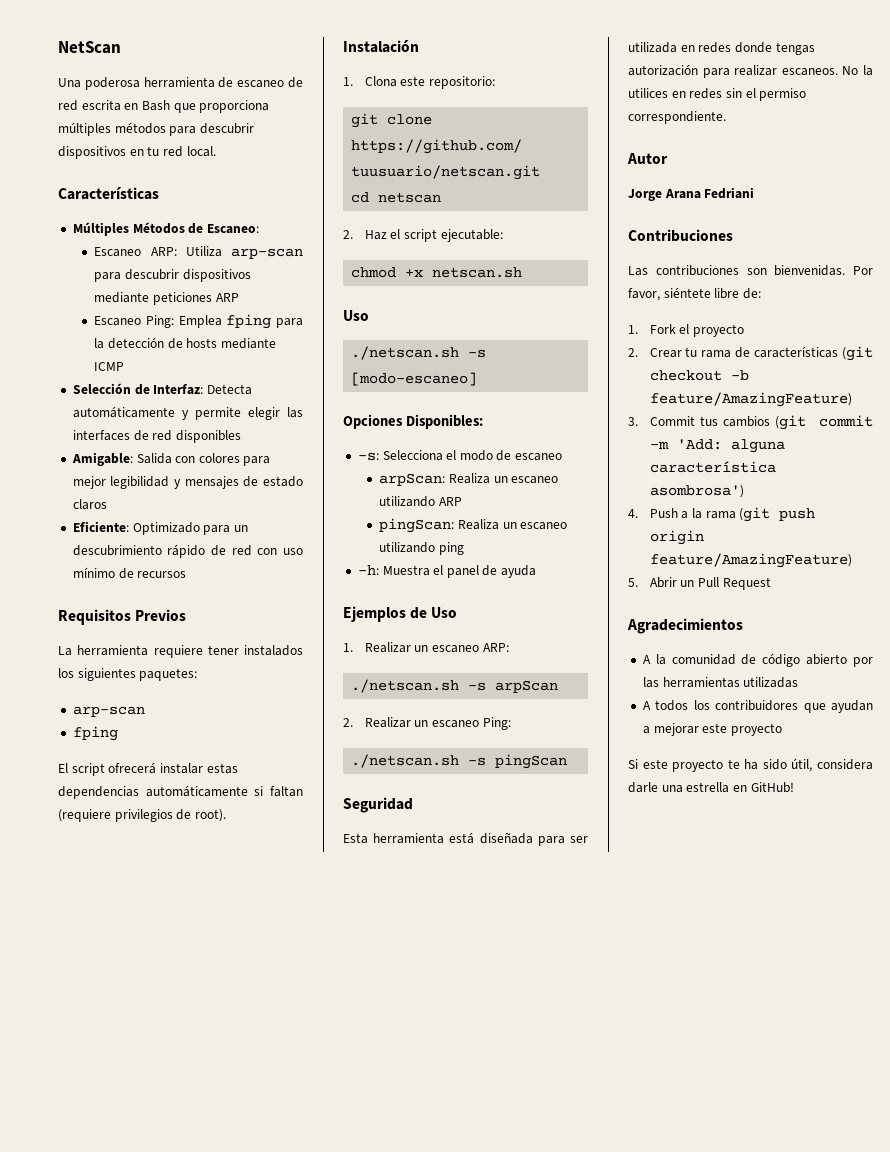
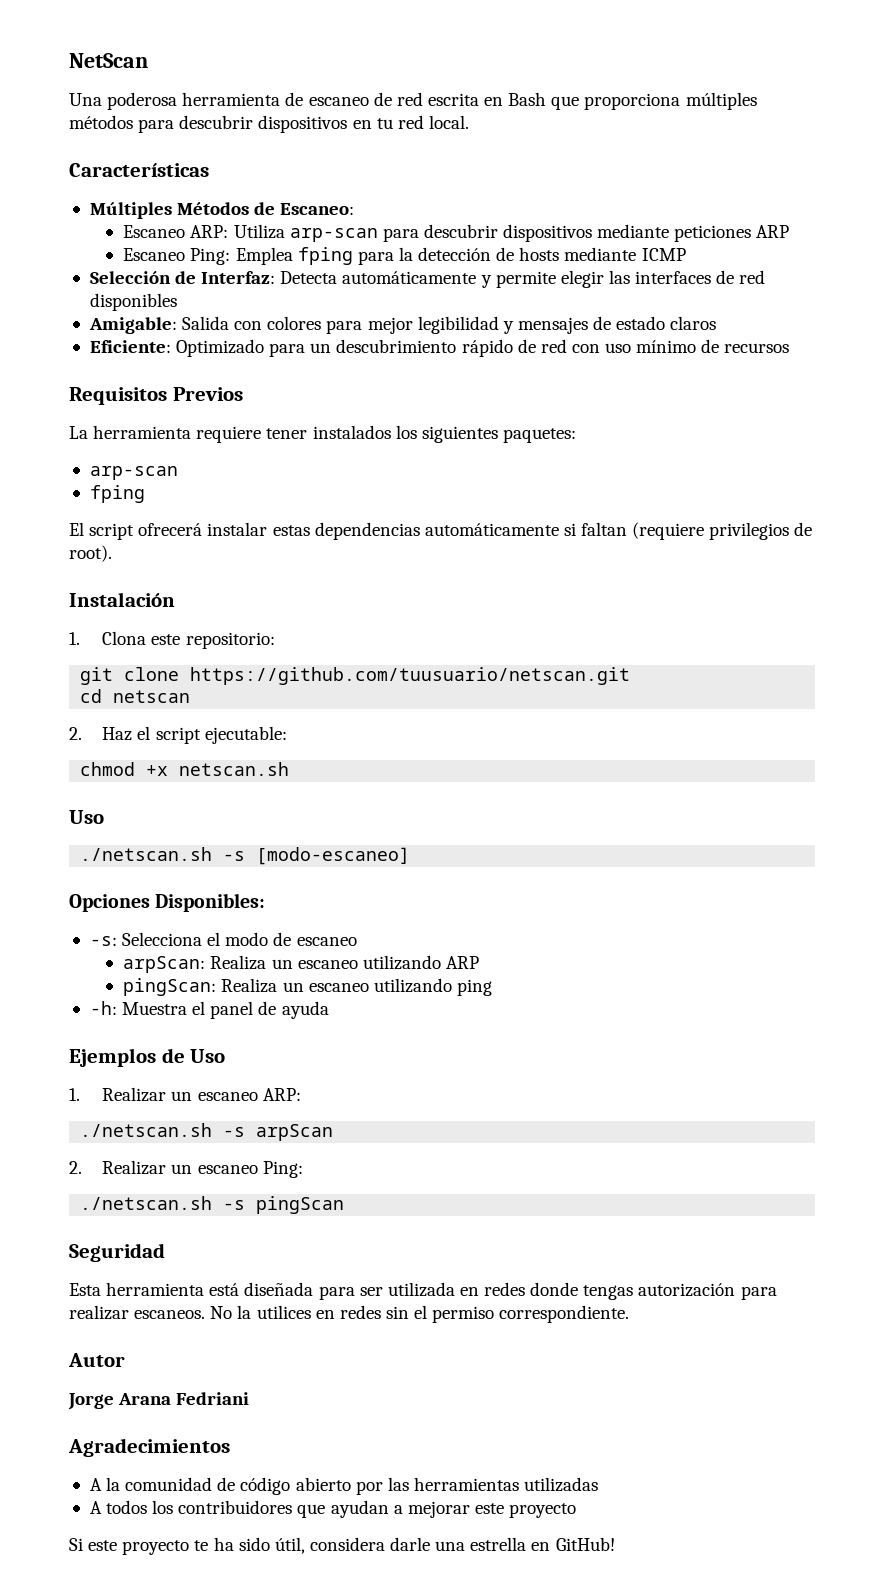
[628,229,733,242] [628,265,873,276] [628,287,761,301] [628,324,744,337] [628,346,873,361] [649,370,749,381] [649,392,852,407] [628,415,873,430] [649,439,785,453] [649,461,776,473] [649,485,744,498] [628,507,816,522] [649,530,704,545] [649,553,852,568] [628,577,771,590] // Contribuciones // Las contribuciones son bienvenidas. Por favor, siéntete libre de: // 1. Fork el proyecto // 2. Crear tu rama de características (git checkout -b feature/AmazingFeature) // 3. Commit tus cambios (git commit -m 'Add: alguna característica asombrosa') // 4. Push a la rama (git push origin feature/AmazingFeature) // 5. Abrir un Pull Request -> (250, 1398) none

